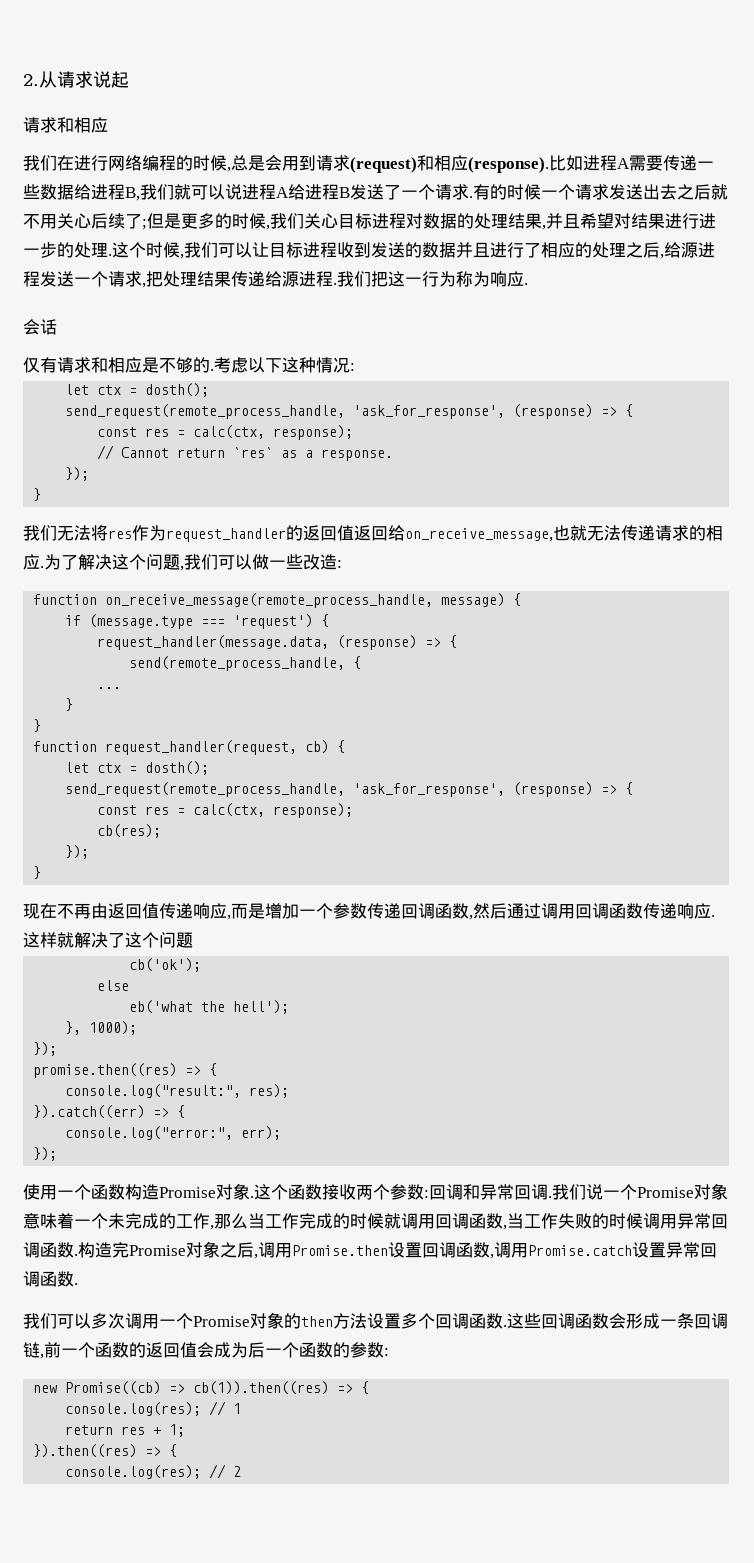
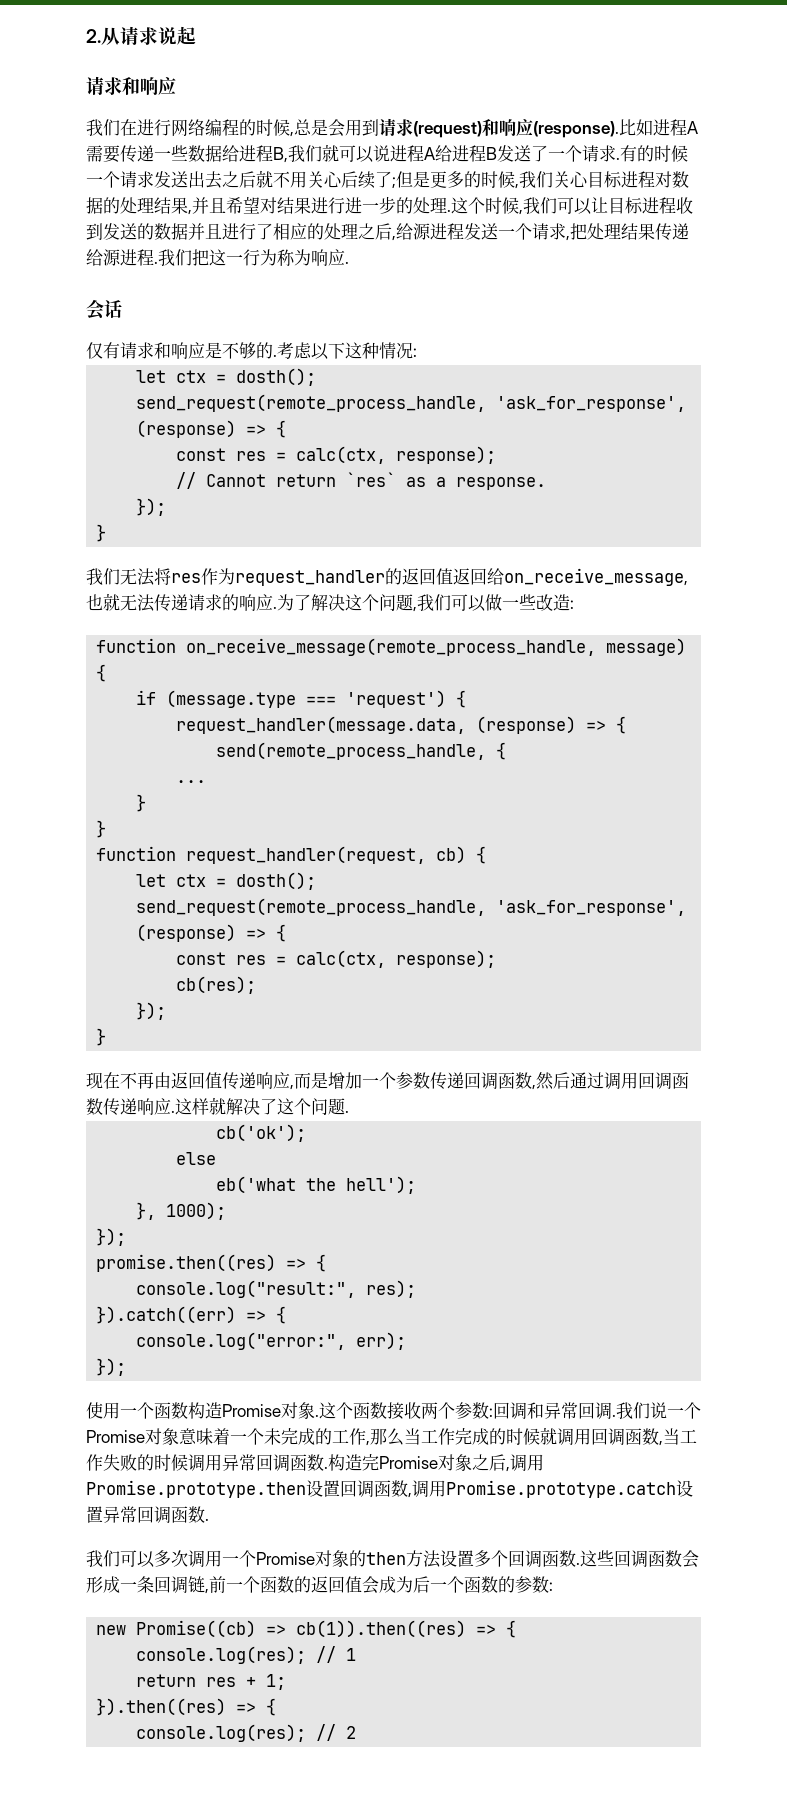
[74,117,91,133] 相 -> [140,77,158,96] 响
[434,155,451,171] 相 -> [499,119,516,137] 响
[108,357,125,373] 相 -> [171,342,188,359] 响
[706,525,723,541] 相 -> [239,594,256,611] 响
(193, 940) none -> [345,1110,349,1113] .
[292,1245,388,1256] Promise.then -> [86,1480,306,1498] Promise.prototype.then
[528,1245,632,1256] Promise.catch -> [446,1480,676,1498] Promise.prototype.catch

